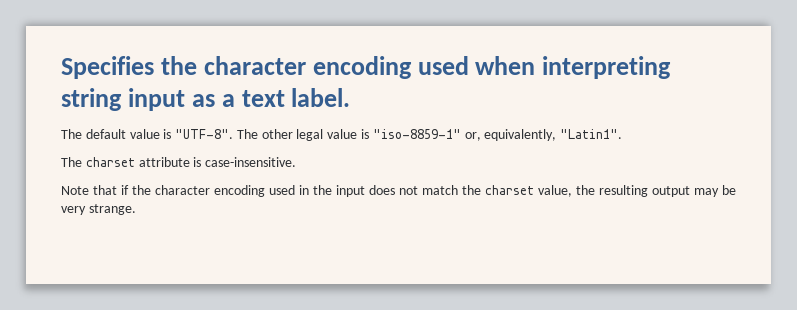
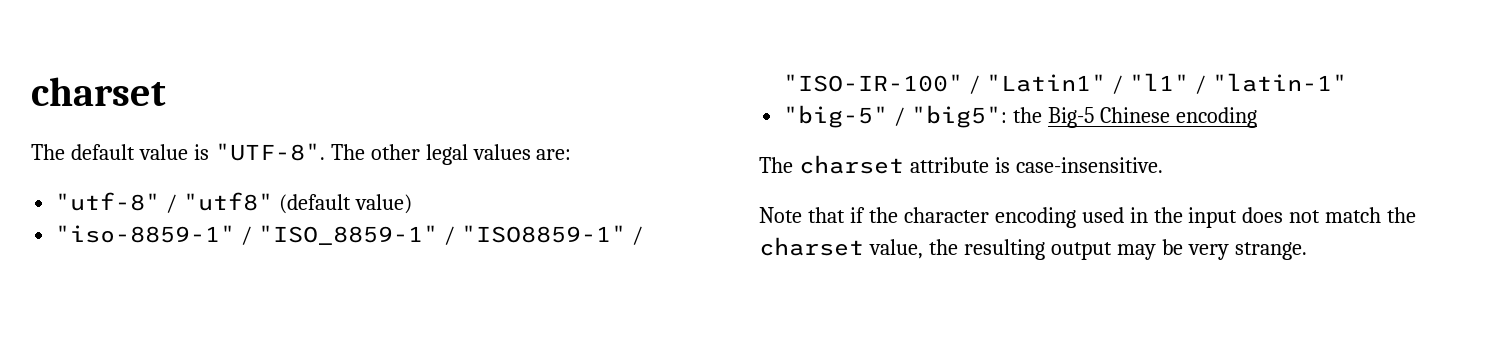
[61,56,672,79] [61,88,351,111] Specifies the character encoding used when interpreting string input as a text label. -> [31,77,166,106] charset
[327,129,623,141] value is "iso-8859-1" or, equivalently, "Latin1". -> [472,144,572,160] [55,192,412,214] [55,225,643,245] [783,73,1347,94] [783,105,1257,128] values are: // "utf-8" / "utf8" (default value) // "iso-8859-1" / "ISO_8859-1" / "ISO8859-1" / "ISO-IR-100" / "Latin1" / "l1" / "latin-1" // "big-5" / "big5": the Big-5 Chinese encoding

